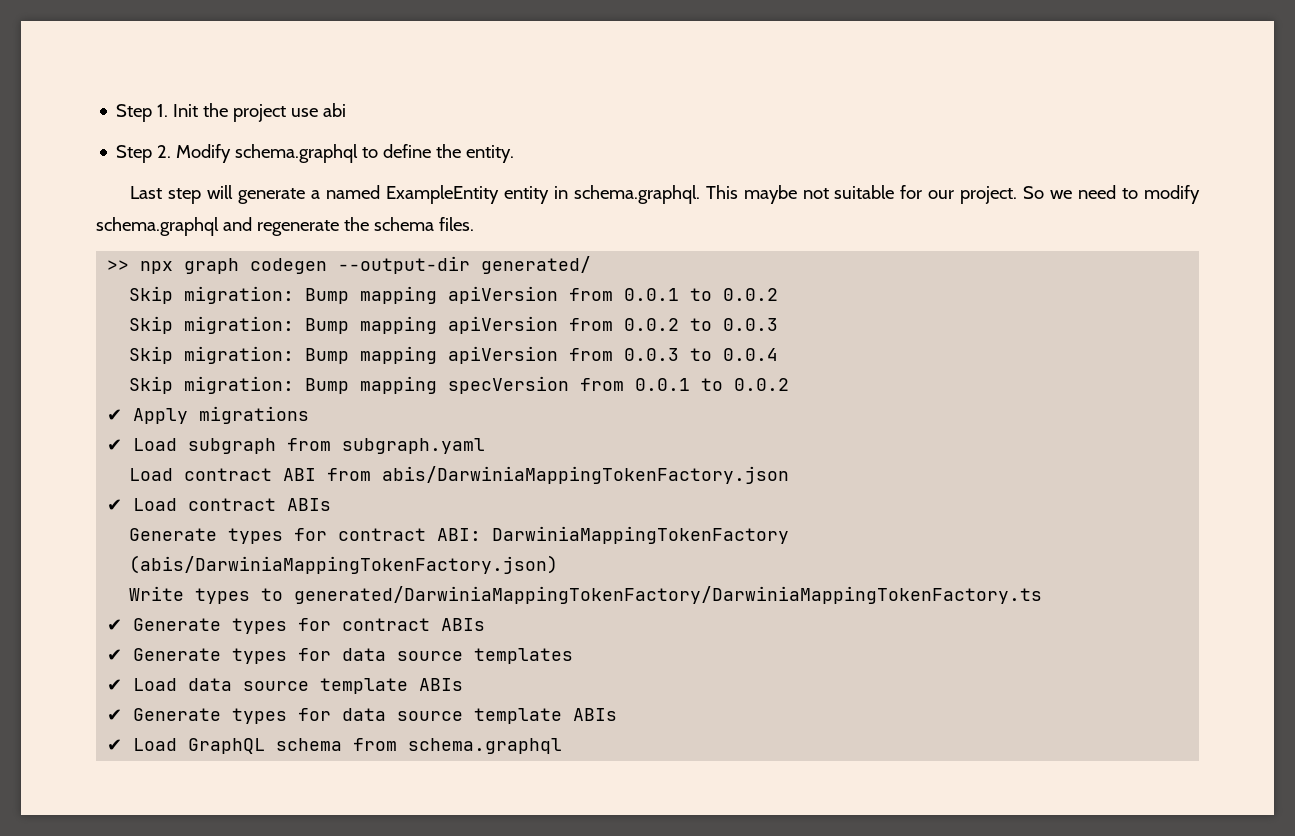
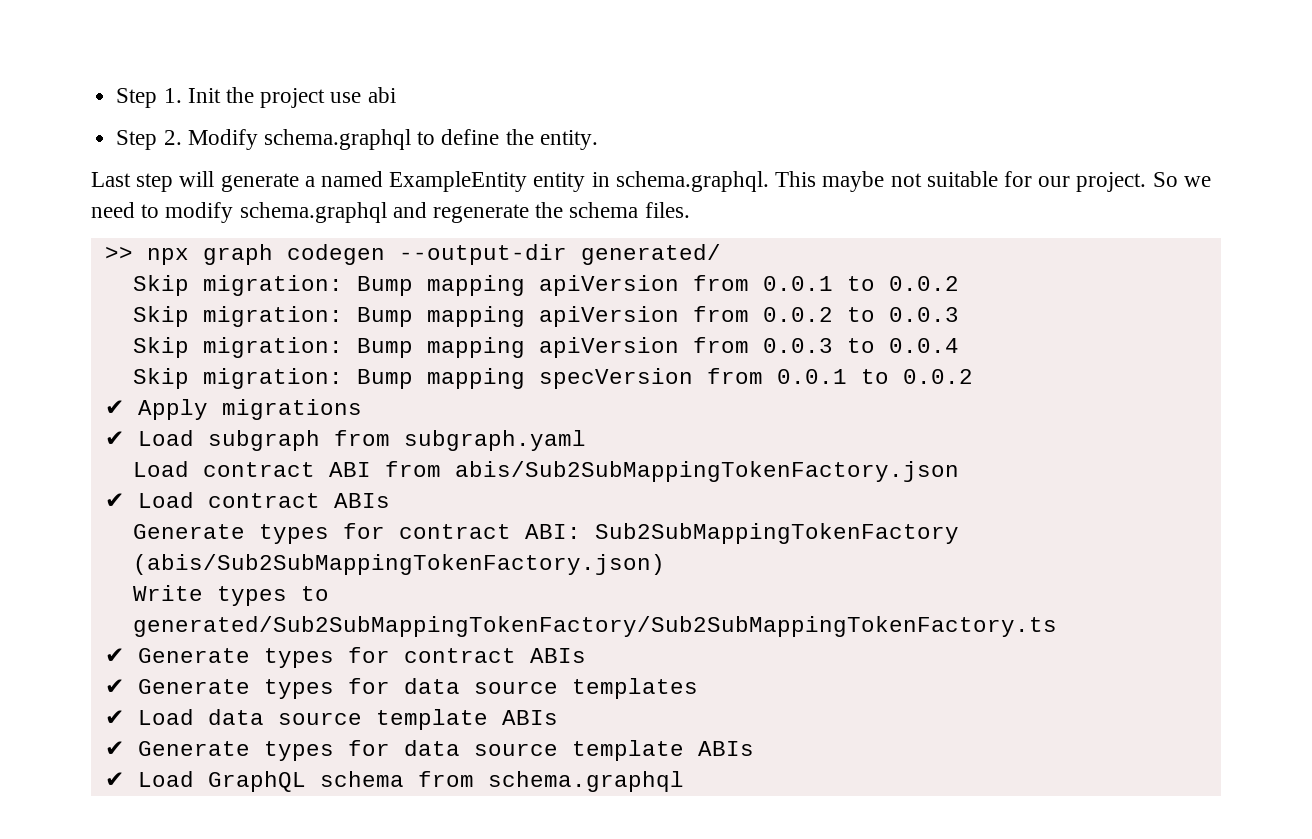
[382,466,790,484] abis/DarwiniaMappingTokenFactory.json -> [454,461,959,482] abis/Sub2SubMappingTokenFactory.json
[492,526,790,544] [129,555,559,574] DarwiniaMappingTokenFactory (abis/DarwiniaMappingTokenFactory.json) -> [594,523,959,544] [132,554,665,575] Sub2SubMappingTokenFactory (abis/Sub2SubMappingTokenFactory.json)
[294,586,1043,604] generated/DarwiniaMappingTokenFactory/DarwiniaMappingTokenFactory.ts -> [132,616,1057,637] generated/Sub2SubMappingTokenFactory/Sub2SubMappingTokenFactory.ts

